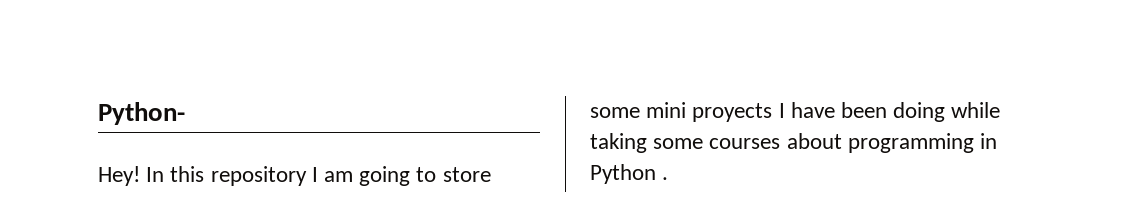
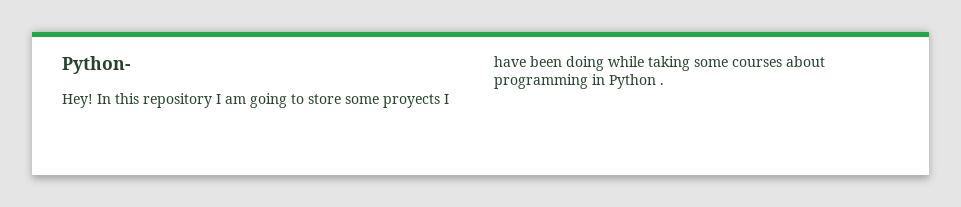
[646,102,687,118] mini -> (379, 100) none

